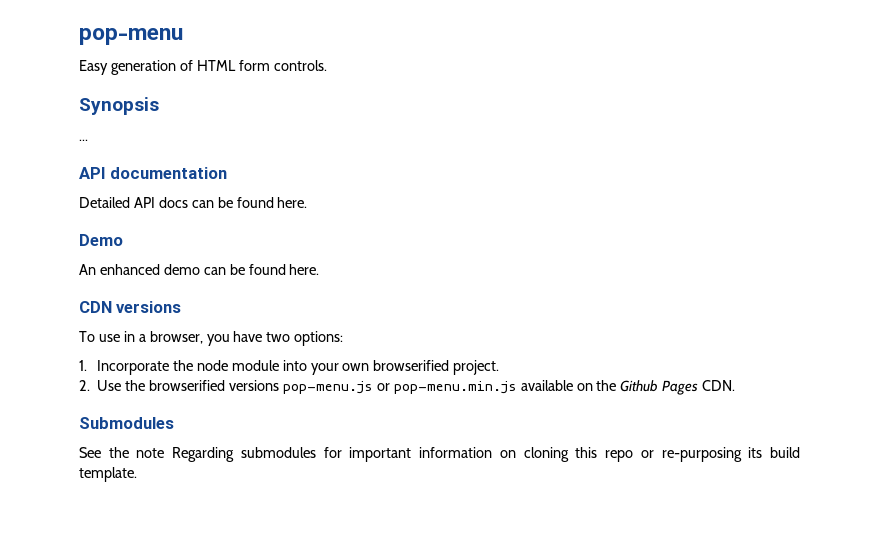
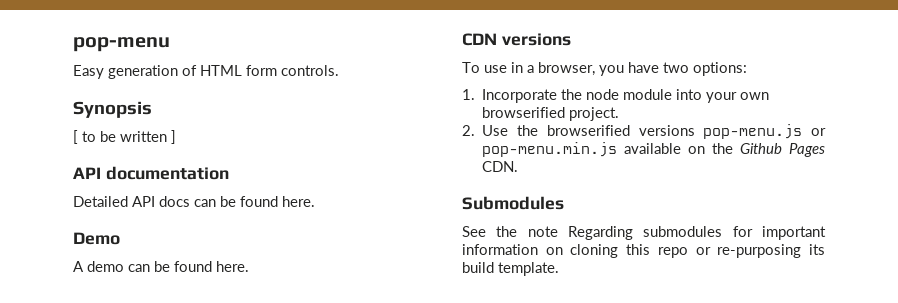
[79,139,88,141] ... -> [73,130,176,144] [ to be written ]
[79,264,160,275] An enhanced -> [73,261,84,272] A

